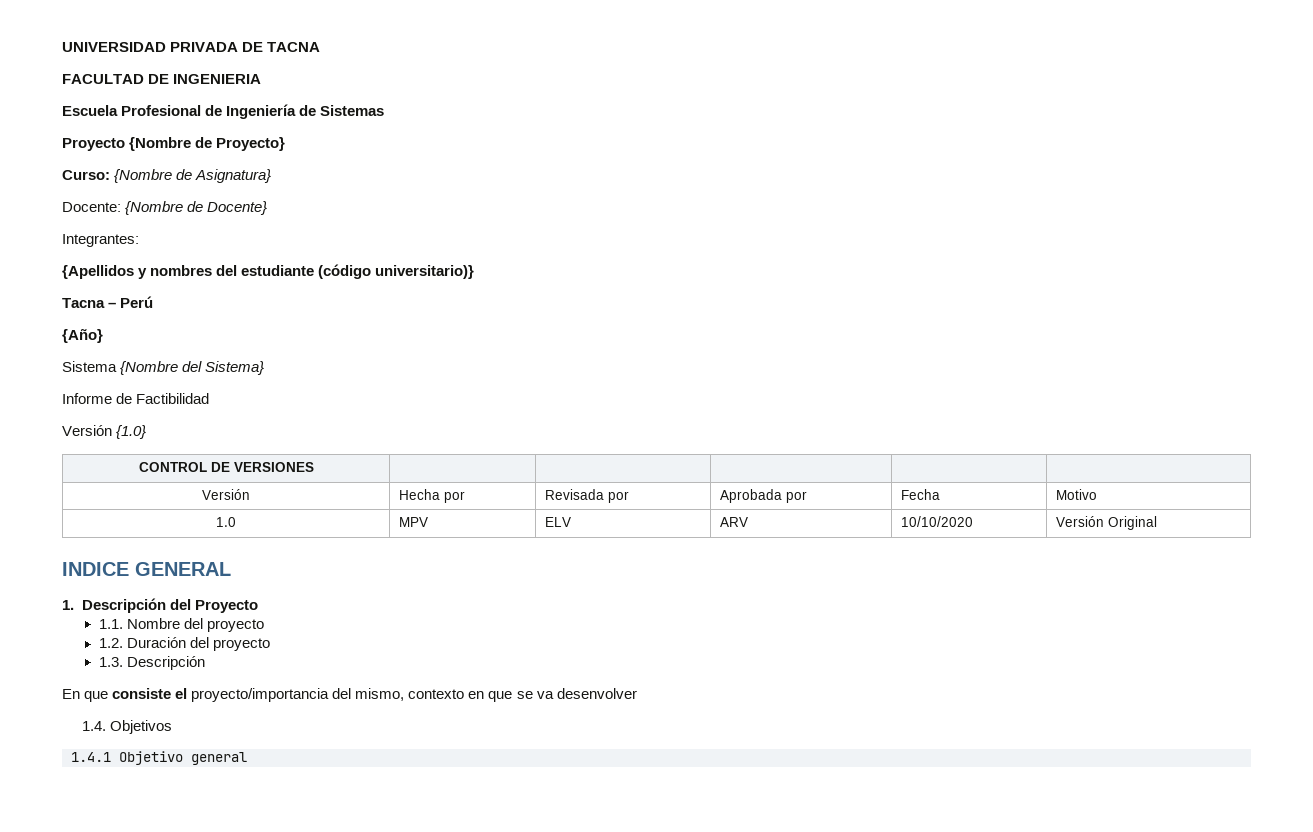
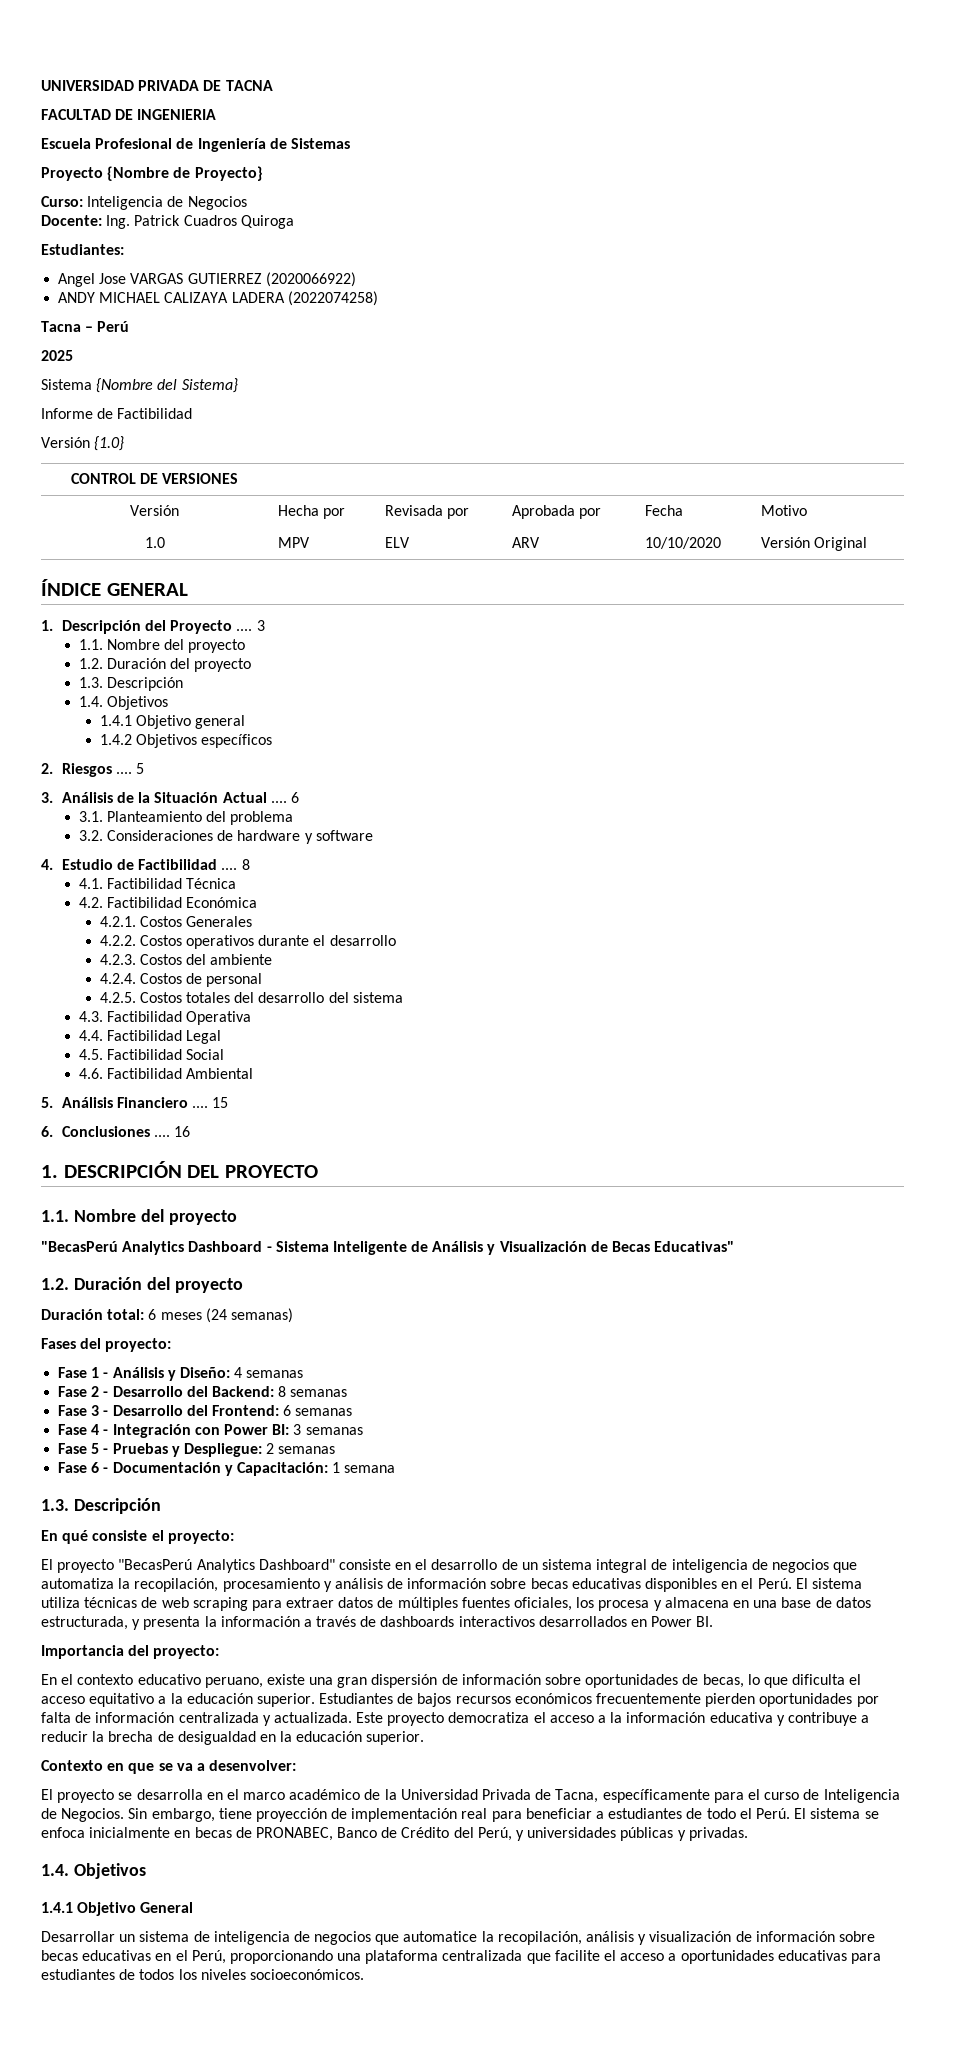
[114,169,272,183] [62,201,268,215] [62,234,139,247] [62,264,475,279] {Nombre de Asignatura} // Docente: {Nombre de Docente} // Integrantes: // {Apellidos y nombres del estudiante (código universitario)} -> [87,196,247,210] [41,215,294,229] [41,244,124,255] [58,272,356,287] [58,291,378,306] Inteligencia de Negocios // Docente: Ing. Patrick Cuadros Quiroga // Estudiantes: // Angel Jose VARGAS GUTIERREZ (2020066922) // ANDY MICHAEL CALIZAYA LADERA (2022074258)
[62,328,103,343] {Año} -> [41,350,73,361] 2025
[62,562,129,576] INDICE -> [41,579,101,596] ÍNDICE
(259, 606) none -> [236,620,265,631] .... 3
[62,689,109,702] // En que -> [78,696,169,710] [99,715,245,729] [99,734,272,748] [41,763,145,777] [41,792,299,803] [78,811,294,825] [78,830,373,844] [41,859,250,870] [78,878,237,889] [78,897,258,908] [99,916,252,927] [99,935,396,949] [99,954,273,965] [99,973,263,987] [99,992,403,1003] [78,1011,252,1025] [78,1030,222,1044] [78,1049,225,1060] [78,1068,254,1079] [41,1097,229,1108] [41,1126,191,1137] [41,1161,319,1178] [41,1209,237,1225] [41,1241,735,1255] [41,1277,243,1293] [41,1308,293,1323] [41,1338,172,1352] [58,1367,304,1381] [58,1386,348,1397] [58,1405,353,1416] [58,1424,363,1438] [58,1443,336,1457] [58,1462,396,1476] [41,1498,161,1514] [41,1530,89,1544] // 1.4. Objetivos // 1.4.1 Objetivo general // 1.4.2 Objetivos específicos // 2. Riesgos .... 5 // 3. Análisis de la Situación Actual .... 6 // 3.1. Planteamiento del problema // 3.2. Consideraciones de hardware y software // 4. Estudio de Factibilidad .... 8 // 4.1. Factibilidad Técnica // 4.2. Factibilidad Económica // 4.2.1. Costos Generales // 4.2.2. Costos operativos durante el desarrollo // 4.2.3. Costos del ambiente // 4.2.4. Costos de personal // 4.2.5. Costos totales del desarrollo del sistema // 4.3. Factibilidad Operativa // 4.4. Factibilidad Legal // 4.5. Factibilidad Social // 4.6. Factibilidad Ambiental // 5. Análisis Financiero .... 15 // 6. Conclusiones .... 16 // 1. DESCRIPCIÓN DEL PROYECTO // 1.1. Nombre del proyecto // "BecasPerú Analytics Dashboard - Sistema Inteligente de Análisis y Visualización de Becas Educativas" // 1.2. Duración del proyecto // Duración total: 6 meses (24 semanas) // Fases del proyecto: // Fase 1 - Análisis y Diseño: 4 semanas // Fase 2 - Desarrollo del Backend: 8 semanas // Fase 3 - Desarrollo del Frontend: 6 semanas // Fase 4 - Integración con Power BI: 3 semanas // Fase 5 - Pruebas y Despliegue: 2 semanas // Fase 6 - Documentación y Capacitación: 1 semana // 1.3. Descripción // En qué
[191,688,637,702] [82,720,173,734] [71,751,247,765] proyecto/importancia del mismo, contexto en que se va desenvolver // 1.4. Objetivos // 1.4.1 Objetivo general -> [167,1530,234,1544] [41,1559,858,1573] [41,1578,862,1592] [41,1597,871,1611] [41,1616,714,1630] [41,1645,220,1659] [41,1674,862,1688] [41,1693,879,1707] [41,1712,870,1726] [41,1731,425,1745] [41,1760,297,1774] [41,1789,900,1803] [41,1808,879,1822] [41,1827,748,1841] [41,1863,146,1879] [41,1902,194,1916] [41,1931,875,1945] [41,1950,881,1964] [41,1969,364,1980] proyecto: // El proyecto "BecasPerú Analytics Dashboard" consiste en el desarrollo de un sistema integral de inteligencia de negocios que automatiza la recopilación, procesamiento y análisis de información sobre becas educativas disponibles en el Perú. El sistema utiliza técnicas de web scraping para extraer datos de múltiples fuentes oficiales, los procesa y almacena en una base de datos estructurada, y presenta la información a través de dashboards interactivos desarrollados en Power BI. // Importancia del proyecto: // En el contexto educativo peruano, existe una gran dispersión de información sobre oportunidades de becas, lo que dificulta el acceso equitativo a la educación superior. Estudiantes de bajos recursos económicos frecuentemente pierden oportunidades por falta de información centralizada y actualizada. Este proyecto democratiza el acceso a la información educativa y contribuye a reducir la brecha de desigualdad en la educación superior. // Contexto en que se va a desenvolver: // El proyecto se desarrolla en el marco académico de la Universidad Privada de Tacna, específicamente para el curso de Inteligencia de Negocios. Sin embargo, tiene proyección de implementación real para beneficiar a estudiantes de todo el Perú. El sistema se enfoca inicialmente en becas de PRONABEC, Banco de Crédito del Perú, y universidades públicas y privadas. // 1.4. Objetivos // 1.4.1 Objetivo General // Desarrollar un sistema de inteligencia de negocios que automatice la recopilación, análisis y visualización de información sobre becas educativas en el Perú, proporcionando una plataforma centralizada que facilite el acceso a oportunidades educativas para estudiantes de todos los niveles socioeconómicos.

